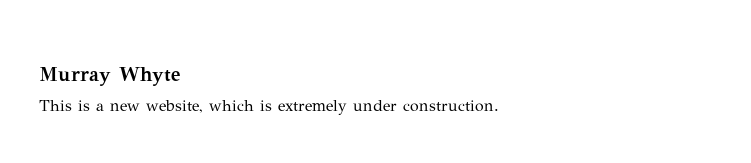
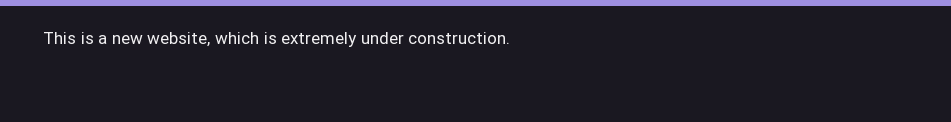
[39,67,181,86] Murray Whyte // -> (43, 38) none

